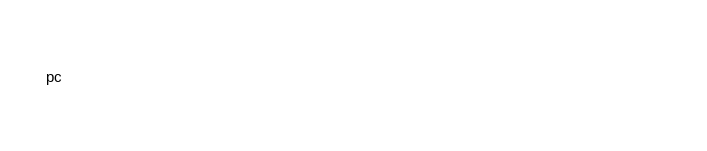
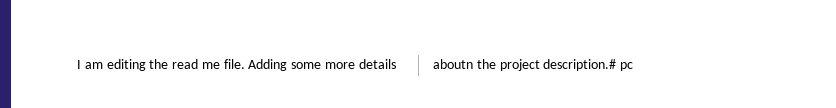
(46, 79) none -> [77,59,617,71] I am editing the read me file. Adding some more details aboutn the project description.#

